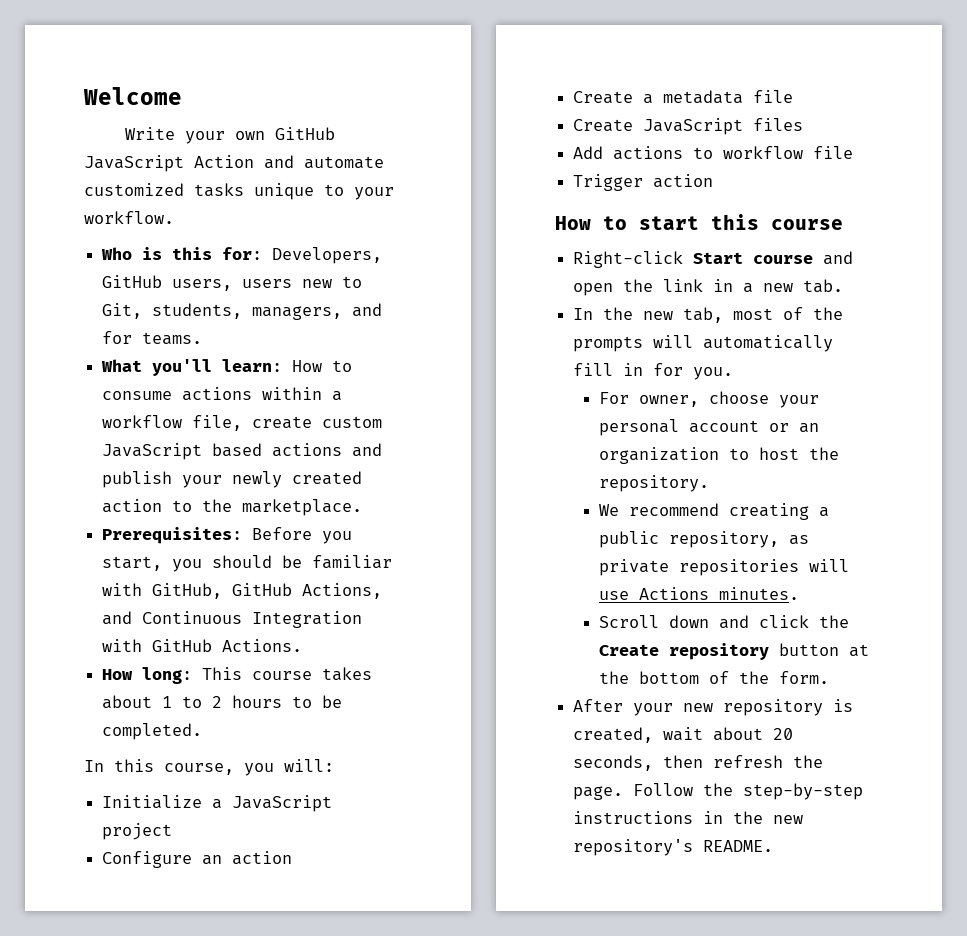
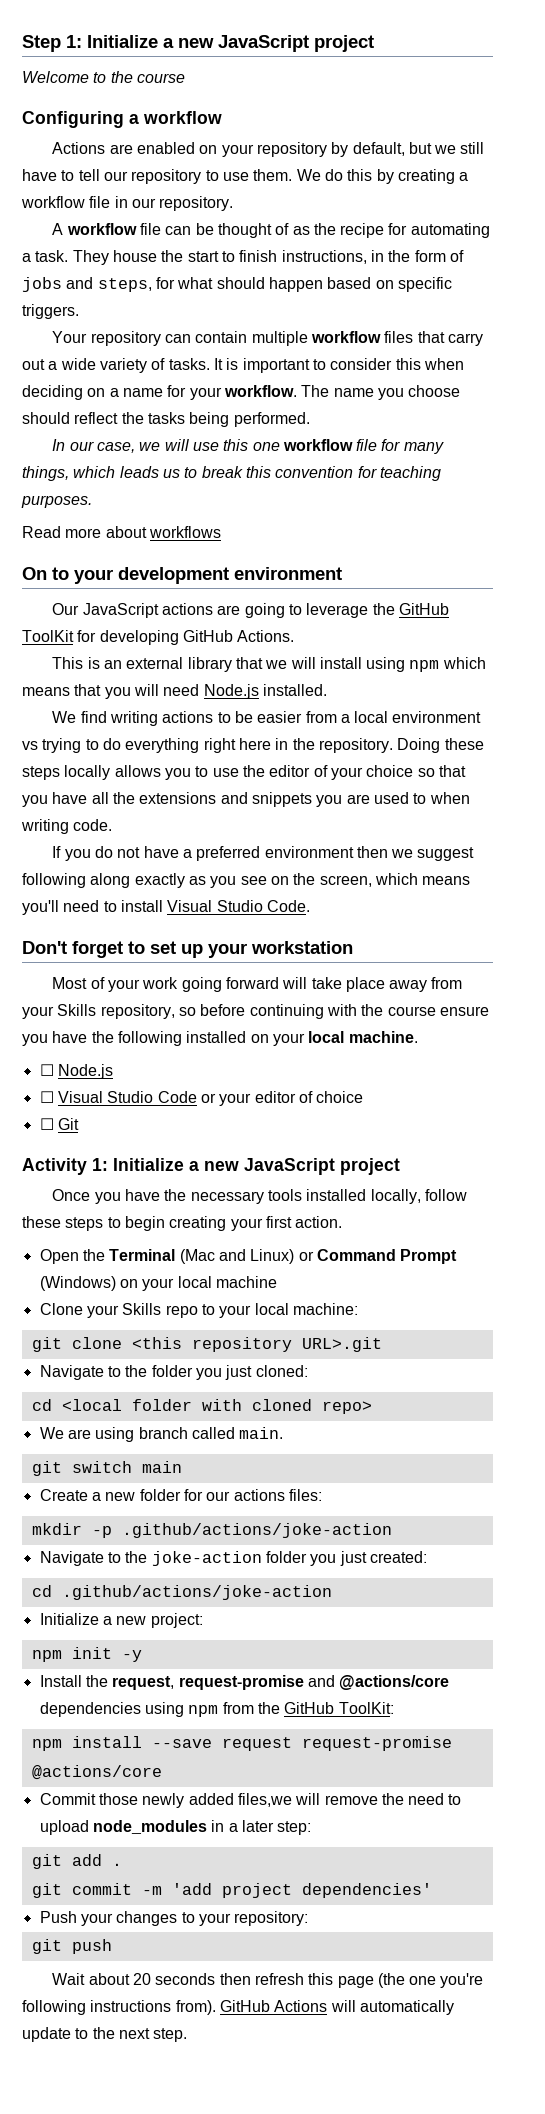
[83,87,182,105] [124,127,335,144] [84,155,384,172] [84,183,394,200] [84,211,174,224] [101,247,383,264] [102,275,363,291] [102,303,383,320] [102,331,203,345] [101,359,353,376] [102,387,343,401] [102,415,383,431] [102,443,383,460] [102,471,363,488] [102,499,363,516] [102,527,353,544] [102,555,393,572] [102,583,383,599] [102,611,363,628] [102,639,303,652] [102,667,373,684] [102,695,343,709] [102,723,203,740] [84,759,334,776] [102,795,333,812] [102,823,173,840] [102,851,293,868] [573,90,794,104] [573,118,804,135] [573,146,854,160] [573,174,714,191] [555,214,843,230] [573,251,854,268] [573,279,844,296] [573,307,844,323] [573,335,834,352] [573,363,734,380] [598,391,819,408] [598,419,819,436] [598,447,839,464] [598,475,709,492] [598,503,829,520] [598,531,809,548] [598,559,849,576] [598,587,799,600] [598,615,849,629] [598,643,869,660] [598,671,829,684] [573,699,854,716] [573,727,794,743] [573,755,824,771] [573,783,864,800] [573,811,804,824] [573,839,774,856] Welcome // Write your own GitHub JavaScript Action and automate customized tasks unique to your workflow. // Who is this for: Developers, GitHub users, users new to Git, students, managers, and for teams. // What you'll learn: How to consume actions within a workflow file, create custom JavaScript based actions and publish your newly created action to the marketplace. // Prerequisites: Before you start, you should be familiar with GitHub, GitHub Actions, and Continuous Integration with GitHub Actions. // How long: This course takes about 1 to 2 hours to be completed. // In this course, you will: // Initialize a JavaScript project // Configure an action // Create a metadata file // Create JavaScript files // Add actions to workflow file // Trigger action // How to start this course // Right-click Start course and open the link in a new tab. // In the new tab, most of the prompts will automatically fill in for you. // For owner, choose your personal account or an organization to host the repository. // We recommend creating a public repository, as private repositories will use Actions minutes. // Scroll down and click the Create repository button at the bottom of the form. // After your new repository is created, wait about 20 seconds, then refresh the page. Follow the step-by-step instructions in the new repository's README. -> [22,35,374,52] [22,71,185,83] [22,111,222,128] [52,142,485,157] [22,169,469,184] [21,196,234,211] [52,223,490,238] [22,250,464,265] [22,277,452,292] [22,304,79,319] [52,331,483,346] [22,358,464,373] [22,385,461,400] [22,412,310,427] [52,439,444,454] [22,466,441,481] [21,495,92,508] [22,526,221,538] [22,567,342,584] [52,603,449,618] [22,630,295,645] [52,657,486,672] [22,684,327,699] [52,711,482,726] [22,738,484,753] [22,765,466,780] [22,792,470,807] [21,819,113,834] [52,846,475,861] [22,873,471,888] [22,900,310,915] [22,941,353,958] [52,977,463,992] [22,1004,489,1019] [22,1031,418,1046] [39,1064,113,1079] [39,1091,364,1106] [39,1118,79,1130] [22,1158,400,1175] [52,1189,467,1204] [22,1216,343,1231] [39,1249,458,1264] [39,1276,277,1291] [39,1303,358,1318] [31,1337,382,1352] [39,1365,308,1380] [31,1399,372,1414] [39,1427,284,1442] [31,1461,182,1476] [39,1489,322,1501] [31,1523,392,1538] [39,1551,427,1566] [31,1585,332,1600] [39,1613,203,1628] [31,1647,142,1662] [39,1675,450,1690] [39,1702,394,1717] [31,1736,452,1751] [31,1765,162,1780] [39,1793,462,1808] [39,1820,312,1835] [31,1854,122,1869] [31,1883,432,1898] [39,1911,309,1926] [31,1939,112,1954] [52,1973,484,1988] [22,2000,454,2015] [22,2027,188,2042] Step 1: Initialize a new JavaScript project // Welcome to the course // Configuring a workflow // Actions are enabled on your repository by default, but we still have to tell our repository to use them. We do this by creating a workflow file in our repository. // A workflow file can be thought of as the recipe for automating a task. They house the start to finish instructions, in the form of jobs and steps, for what should happen based on specific triggers. // Your repository can contain multiple workflow files that carry out a wide variety of tasks. It is important to consider this when deciding on a name for your workflow. The name you choose should reflect the tasks being performed. // In our case, we will use this one workflow file for many things, which leads us to break this convention for teaching purposes. // Read more about workflows // On to your development environment // Our JavaScript actions are going to leverage the GitHub ToolKit for developing GitHub Actions. // This is an external library that we will install using npm which means that you will need Node.js installed. // We find writing actions to be easier from a local environment vs trying to do everything right here in the repository. Doing these steps locally allows you to use the editor of your choice so that you have all the extensions and snippets you are used to when writing code. // If you do not have a preferred environment then we suggest following along exactly as you see on the screen, which means you'll need to install Visual Studio Code. // Don't forget to set up your workstation // Most of your work going forward will take place away from your Skills repository, so before continuing with the course ensure you have the following installed on your local machine. // ☐ Node.js // ☐ Visual Studio Code or your editor of choice // ☐ Git // Activity 1: Initialize a new JavaScript project // Once you have the necessary tools installed locally, follow these steps to begin creating your first action. // Open the Terminal (Mac and Linux) or Command Prompt (Windows) on your local machine // Clone your Skills repo to your local machine: // git clone <this repository URL>.git // Navigate to the folder you just cloned: // cd <local folder with cloned repo> // We are using branch called main. // git switch main // Create a new folder for our actions files: // mkdir -p .github/actions/joke-action // Navigate to the joke-action folder you just created: // cd .github/actions/joke-action // Initialize a new project: // npm init -y // Install the request, request-promise and @actions/core dependencies using npm from the GitHub ToolKit: // npm install --save request request-promise @actions/core // Commit those newly added files,we will remove the need to upload node_modules in a later step: // git add . // git commit -m 'add project dependencies' // Push your changes to your repository: // git push // Wait about 20 seconds then refresh this page (the one you're following instructions from). GitHub Actions will automatically update to the next step.

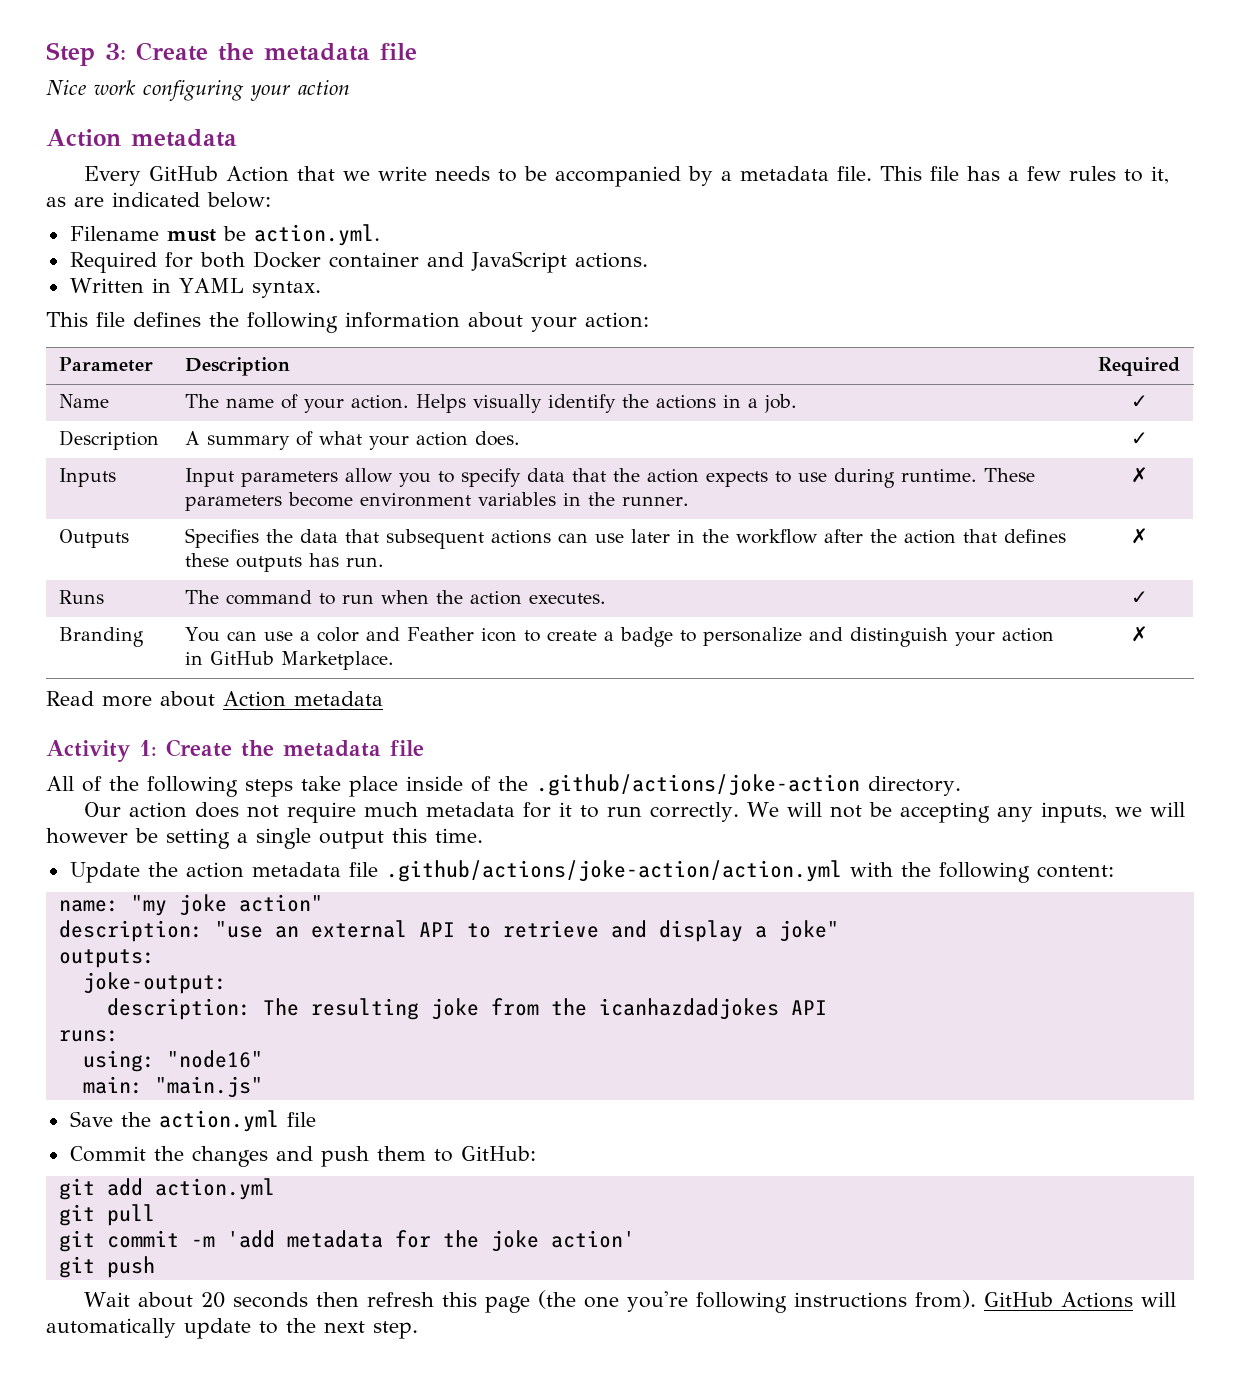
[66,35,374,52] [22,71,185,83] [22,111,222,128] [52,142,485,157] [22,169,469,184] [21,196,234,211] [52,223,490,238] [22,250,464,265] [22,277,452,292] [22,304,79,319] [52,331,483,346] [22,358,464,373] [22,385,461,400] [22,412,310,427] [52,439,444,454] [22,466,441,481] [21,495,92,508] [22,526,221,538] [22,567,342,584] [52,603,449,618] [22,630,295,645] [52,657,486,672] [22,684,327,699] [52,711,482,726] [22,738,484,753] [22,765,466,780] [22,792,470,807] [21,819,113,834] [52,846,475,861] [22,873,471,888] [22,900,310,915] [22,941,353,958] [52,977,463,992] [22,1004,489,1019] [22,1031,418,1046] [39,1064,113,1079] [39,1091,364,1106] [39,1118,79,1130] [22,1158,400,1175] [52,1189,467,1204] [22,1216,343,1231] [39,1249,458,1264] [39,1276,277,1291] [39,1303,358,1318] [31,1337,382,1352] [39,1365,308,1380] [31,1399,372,1414] [39,1427,284,1442] [31,1461,182,1476] [39,1489,322,1501] [31,1523,392,1538] [39,1551,427,1566] [31,1585,332,1600] [39,1613,203,1628] [31,1647,142,1662] [39,1675,450,1690] [39,1702,394,1717] [31,1736,452,1751] [31,1765,162,1780] [39,1793,462,1808] [39,1820,312,1835] 1: Initialize a new JavaScript project // Welcome to the course // Configuring a workflow // Actions are enabled on your repository by default, but we still have to tell our repository to use them. We do this by creating a workflow file in our repository. // A workflow file can be thought of as the recipe for automating a task. They house the start to finish instructions, in the form of jobs and steps, for what should happen based on specific triggers. // Your repository can contain multiple workflow files that carry out a wide variety of tasks. It is important to consider this when deciding on a name for your workflow. The name you choose should reflect the tasks being performed. // In our case, we will use this one workflow file for many things, which leads us to break this convention for teaching purposes. // Read more about workflows // On to your development environment // Our JavaScript actions are going to leverage the GitHub ToolKit for developing GitHub Actions. // This is an external library that we will install using npm which means that you will need Node.js installed. // We find writing actions to be easier from a local environment vs trying to do everything right here in the repository. Doing these steps locally allows you to use the editor of your choice so that you have all the extensions and snippets you are used to when writing code. // If you do not have a preferred environment then we suggest following along exactly as you see on the screen, which means you'll need to install Visual Studio Code. // Don't forget to set up your workstation // Most of your work going forward will take place away from your Skills repository, so before continuing with the course ensure you have the following installed on your local machine. // ☐ Node.js // ☐ Visual Studio Code or your editor of choice // ☐ Git // Activity 1: Initialize a new JavaScript project // Once you have the necessary tools installed locally, follow these steps to begin creating your first action. // Open the Terminal (Mac and Linux) or Command Prompt (Windows) on your local machine // Clone your Skills repo to your local machine: // git clone <this repository URL>.git // Navigate to the folder you just cloned: // cd <local folder with cloned repo> // We are using branch called main. // git switch main // Create a new folder for our actions files: // mkdir -p .github/actions/joke-action // Navigate to the joke-action folder you just created: // cd .github/actions/joke-action // Initialize a new project: // npm init -y // Install the request, request-promise and @actions/core dependencies using npm from the GitHub ToolKit: // npm install --save request request-promise @actions/core // Commit those newly added files,we will remove the need to upload node_modules in a later step: -> [105,42,417,61] [46,80,350,101] [46,129,237,147] [84,166,1170,187] [46,192,271,208] [69,224,380,246] [69,251,648,273] [69,278,321,298] [46,312,649,333] [58,357,153,372] [184,357,290,376] [1098,357,1180,376] [58,394,109,408] [184,394,797,413] [1130,395,1148,408] [58,430,159,450] [184,431,520,450] [1130,432,1148,445] [58,468,116,487] [184,468,1035,488] [184,492,689,511] [1130,467,1148,483] [58,529,129,548] [184,528,1066,549] [184,553,384,572] [1130,528,1148,544] [58,590,104,604] [184,590,606,605] [1130,591,1148,604] [58,627,144,647] [184,627,1054,647] [184,651,394,670] [1130,626,1148,642] [46,691,383,707] [46,739,424,762] [46,774,961,797] [84,802,1186,823] [46,828,483,849] [69,860,1114,883] [58,894,323,916] [58,920,839,942] [58,949,155,968] [82,972,227,994] [106,998,827,1020] [58,1030,119,1042] [82,1050,263,1072] [82,1076,263,1098] [69,1110,316,1132] [69,1146,536,1167] 3: Create the metadata file // Nice work configuring your action // Action metadata // Every GitHub Action that we write needs to be accompanied by a metadata file. This file has a few rules to it, as are indicated below: // Filename must be action.yml. // Required for both Docker container and JavaScript actions. // Written in YAML syntax. // This file defines the following information about your action: // Parameter | Description | Required // Name | The name of your action. Helps visually identify the actions in a job. | ✓ // Description | A summary of what your action does. | ✓ // Inputs | Input parameters allow you to specify data that the action expects to use during runtime. These parameters become environment variables in the runner. | ✗ // Outputs | Specifies the data that subsequent actions can use later in the workflow after the action that defines these outputs has run. | ✗ // Runs | The command to run when the action executes. | ✓ // Branding | You can use a color and Feather icon to create a badge to personalize and distinguish your action in GitHub Marketplace. | ✗ // Read more about Action metadata // Activity 1: Create the metadata file // All of the following steps take place inside of the .github/actions/joke-action directory. // Our action does not require much metadata for it to run correctly. We will not be accepting any inputs, we will however be setting a single output this time. // Update the action metadata file .github/actions/joke-action/action.yml with the following content: // name: "my joke action" // description: "use an external API to retrieve and display a joke" // outputs: // joke-output: // description: The resulting joke from the icanhazdadjokes API // runs: // using: "node16" // main: "main.js" // Save the action.yml file // Commit the changes and push them to GitHub:
[111,1863,122,1866] . -> [154,1178,275,1200] [58,1204,155,1226] action.yml // git pull
[221,1883,432,1898] [39,1911,309,1926] project dependencies' // Push your changes to your repository: -> [286,1230,635,1252] metadata for the joke action'

